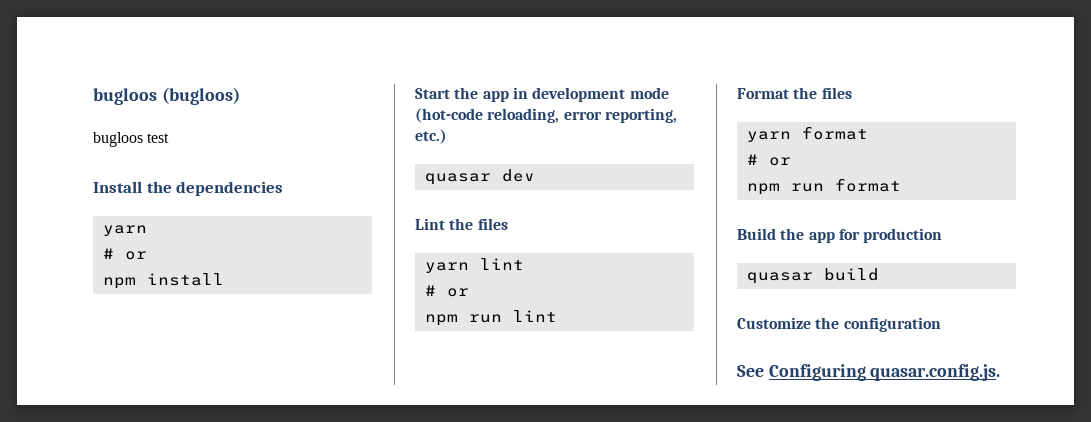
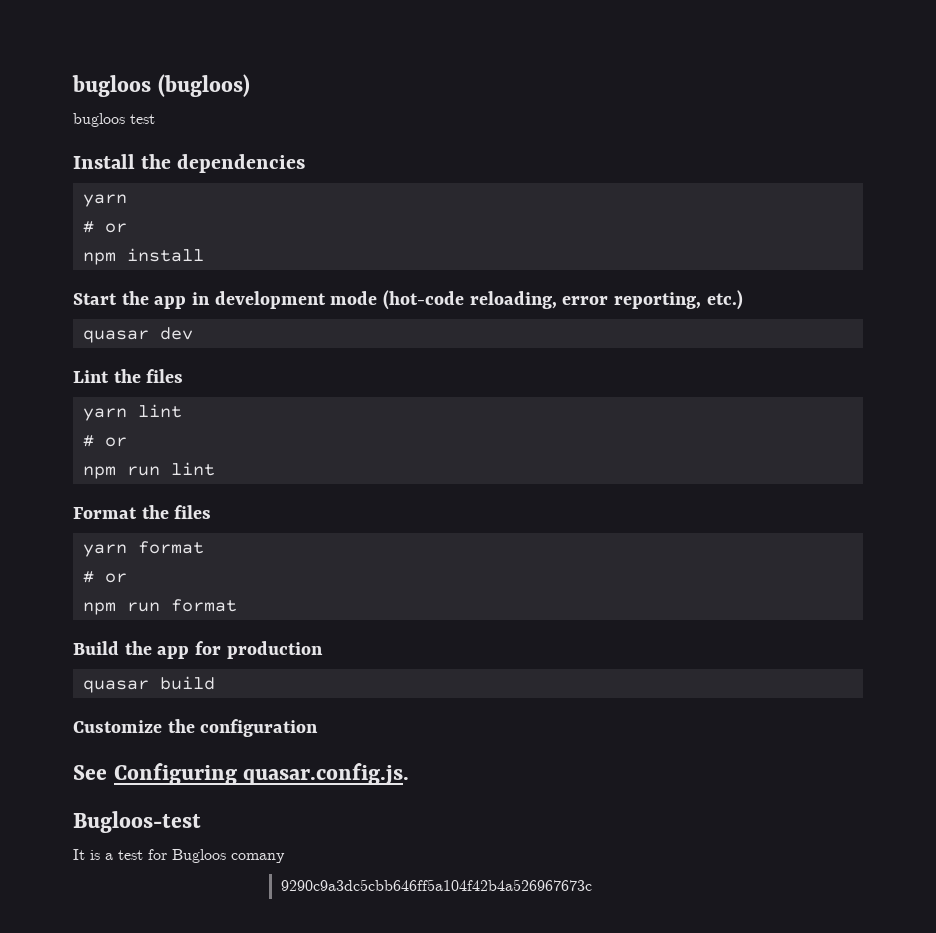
(1001, 372) none -> [73,811,201,833] [73,849,285,863] [280,879,592,891] // Bugloos-test // It is a test for Bugloos comany // 9290c9a3dc5cbb646ff5a104f42b4a526967673c

